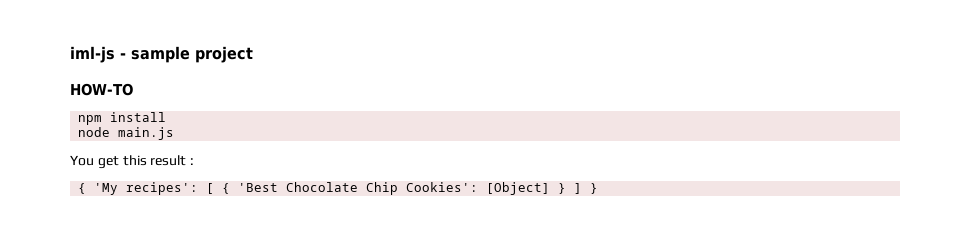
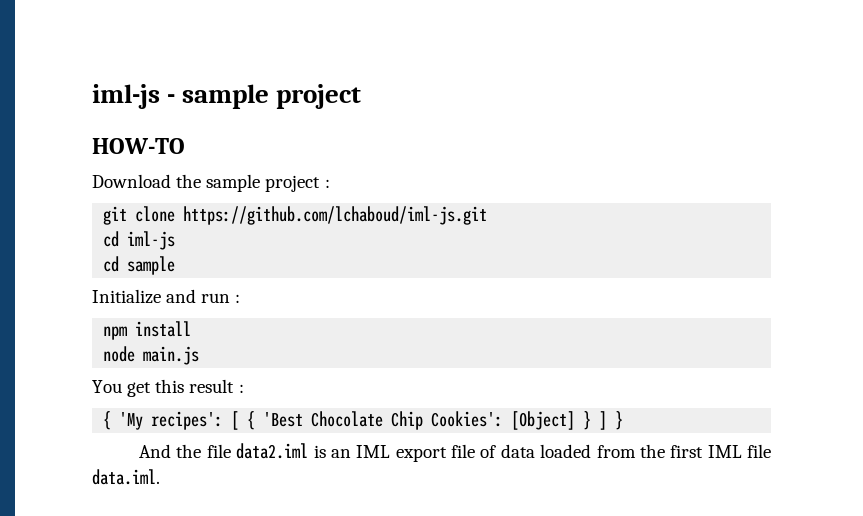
(133, 89) none -> [92,174,330,192] [103,206,488,225] [103,231,176,250] [103,256,176,275] [92,289,241,304] // Download the sample project : // git clone https://github.com/lchaboud/iml-js.git // cd iml-js // cd sample // Initialize and run :
(599, 188) none -> [139,443,771,462] [92,469,160,485] // And the file data2.iml is an IML export file of data loaded from the first IML file data.iml.

